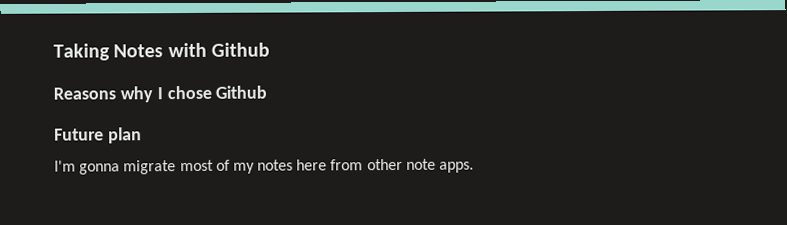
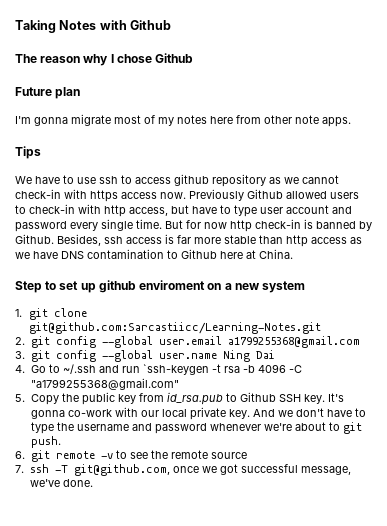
[53,87,116,100] Reasons -> [15,54,81,63] The reason
(475, 167) none -> [15,146,41,159] [15,174,339,187] [15,189,359,202] [15,204,352,217] [15,219,372,232] [15,234,362,247] [15,249,293,259] [15,280,306,293] [15,308,87,320] [28,322,321,334] [15,336,360,348] [15,350,275,362] [15,364,302,375] [30,378,179,390] [15,392,344,405] [30,407,366,420] [30,422,362,434] [30,436,61,448] [15,450,247,462] [15,464,351,476] [29,479,93,487] // Tips // We have to use ssh to access github repository as we cannot check-in with https access now. Previously Github allowed users to check-in with http access, but have to type user account and password every single time. But for now http check-in is banned by Github. Besides, ssh access is far more stable than http access as we have DNS contamination to Github here at China. // Step to set up github enviroment on a new system // 1. git clone git@github.com:Sarcastiicc/Learning-Notes.git // 2. git config --global user.email a1799255368@gmail.com // 3. git config --global user.name Ning Dai // 4. Go to ~/.ssh and run `ssh-keygen -t rsa -b 4096 -C "a1799255368@gmail.com" // 5. Copy the public key from id_rsa.pub to Github SSH key. It's gonna co-work with our local private key. And we don't have to type the username and password whenever we're about to git push. // 6. git remote -v to see the remote source // 7. ssh -T git@github.com, once we got successful message, we've done.

